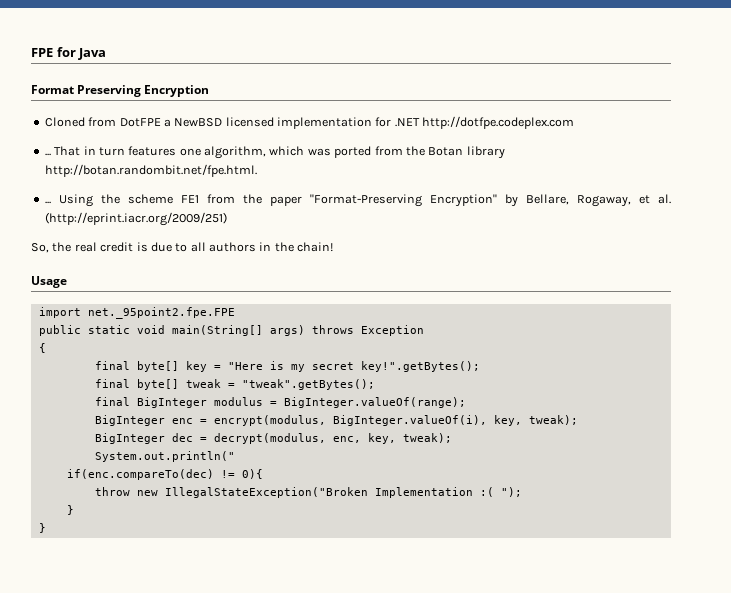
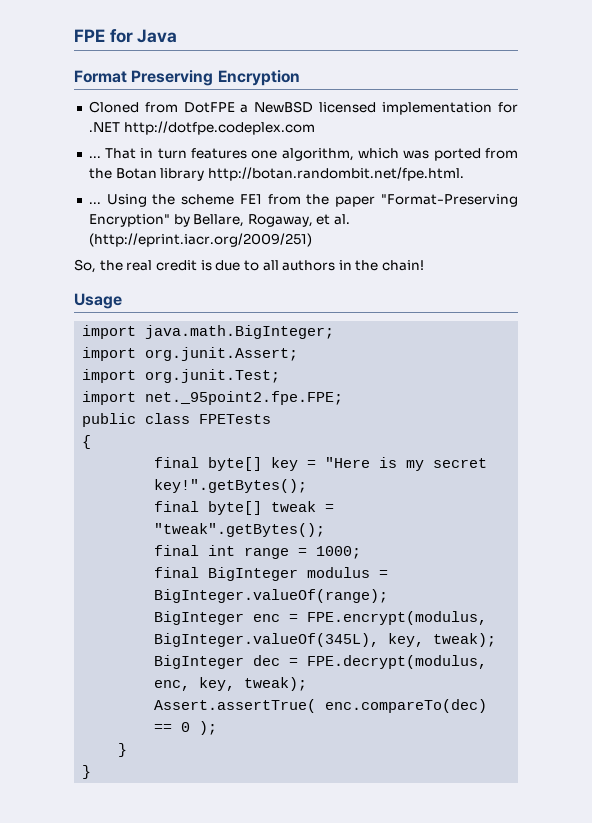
[87,307,235,319] [38,325,424,336] net._95point2.fpe.FPE // public static void main(String[] args) throws Exception -> [145,325,335,339] [82,347,299,361] [82,369,281,383] [82,391,344,405] [82,413,272,427] java.math.BigInteger; // import org.junit.Assert; // import org.junit.Test; // import net._95point2.fpe.FPE; // public class FPETests
(375, 384) none -> [154,545,362,559] // final int range = 1000;
[213,415,487,426] encrypt(modulus, BigInteger.valueOf(i), -> [307,611,488,625] [154,633,380,647] FPE.encrypt(modulus, BigInteger.valueOf(345L),
[213,433,326,444] decrypt(modulus, -> [307,655,488,669] FPE.decrypt(modulus,
[94,451,235,462] [66,469,263,480] [94,487,522,498] System.out.println(" // if(enc.compareTo(dec) != 0){ // throw new IllegalStateException("Broken Implementation :( "); -> [154,699,488,713] [154,721,218,735] Assert.assertTrue( enc.compareTo(dec) == 0 );

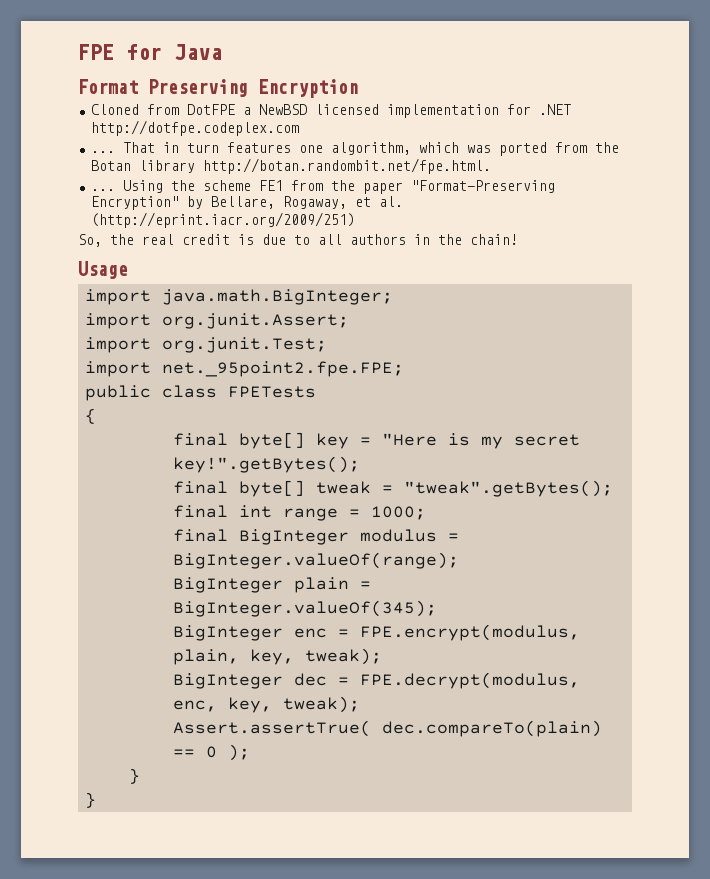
(389, 596) none -> [172,577,371,593] [172,600,437,617] // BigInteger plain = BigInteger.valueOf(345);
[154,633,380,647] BigInteger.valueOf(345L), -> [172,649,239,665] plain,
[325,699,488,713] enc.compareTo(dec) -> [381,720,602,737] dec.compareTo(plain)

